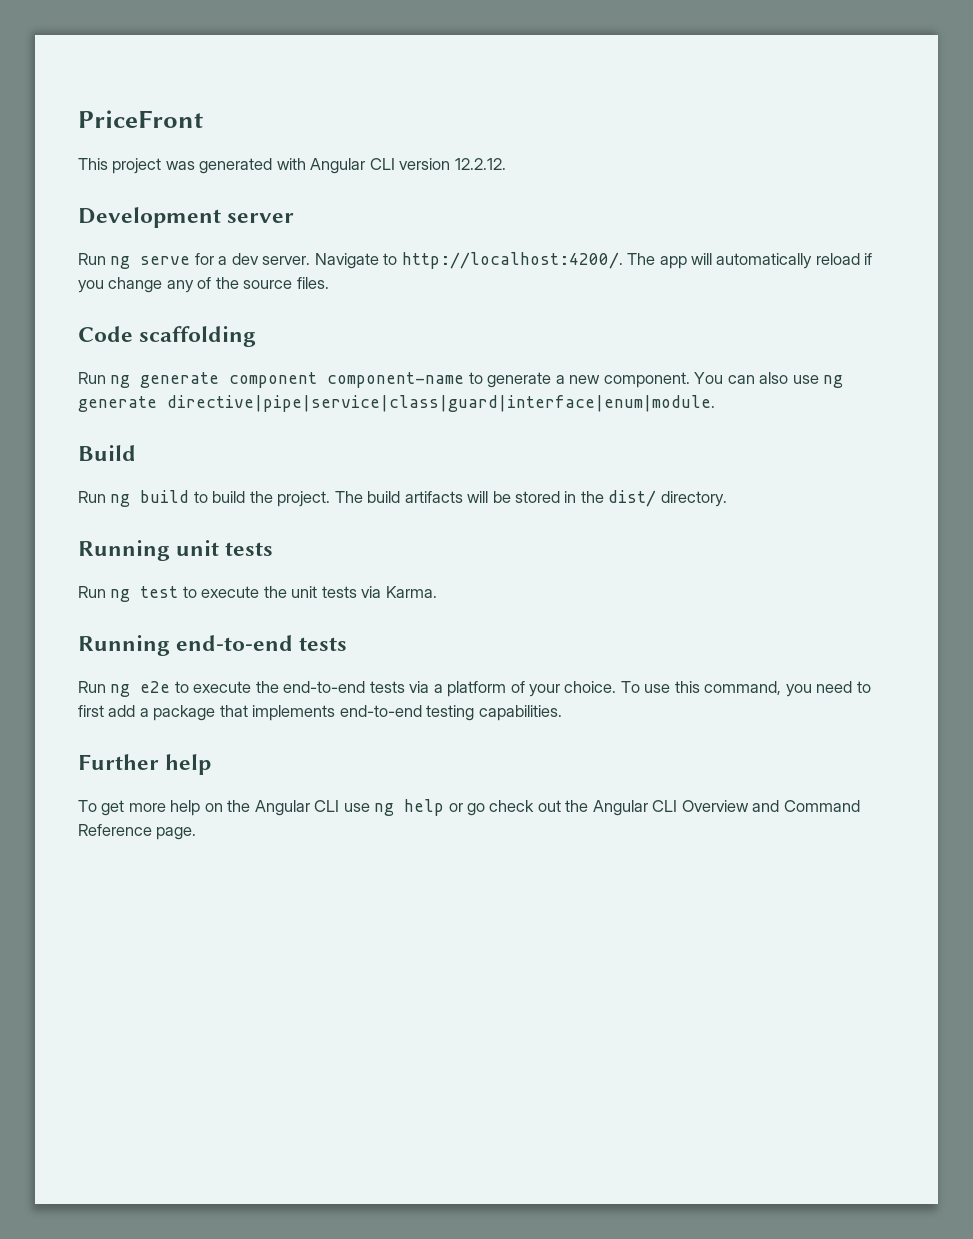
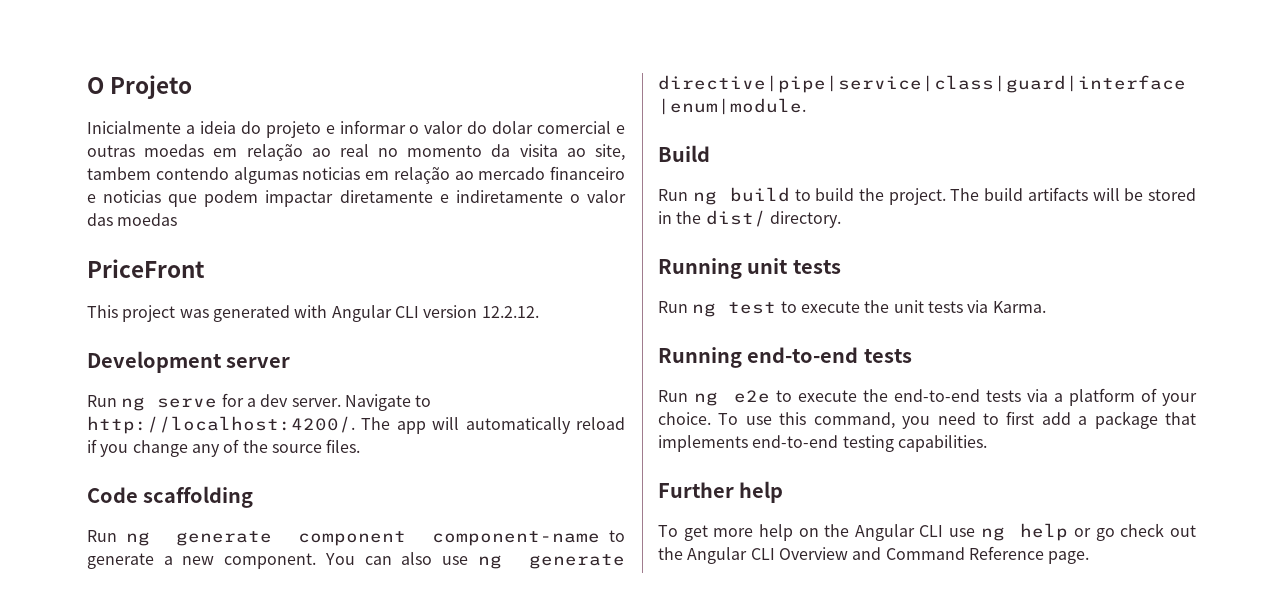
(78, 119) none -> [87,75,193,99] [87,120,625,138] [87,144,625,161] [87,166,625,184] [87,190,626,207] [87,213,178,226] O Projeto // Inicialmente a ideia do projeto e informar o valor do dolar comercial e outras moedas em relação ao real no momento da visita ao site, tambem contendo algumas noticias em relação ao mercado financeiro e noticias que podem impactar diretamente e indiretamente o valor das moedas //

